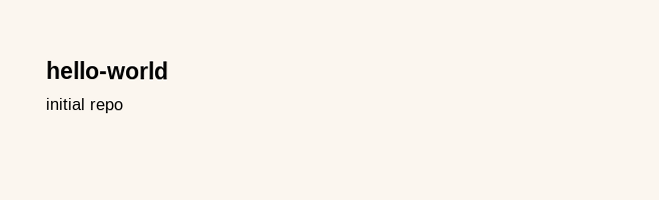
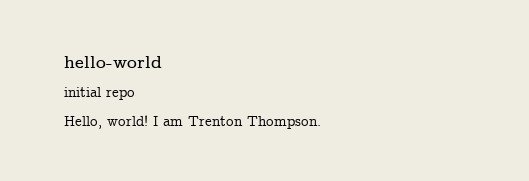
(123, 107) none -> [64,115,321,129] // Hello, world! I am Trenton Thompson.

